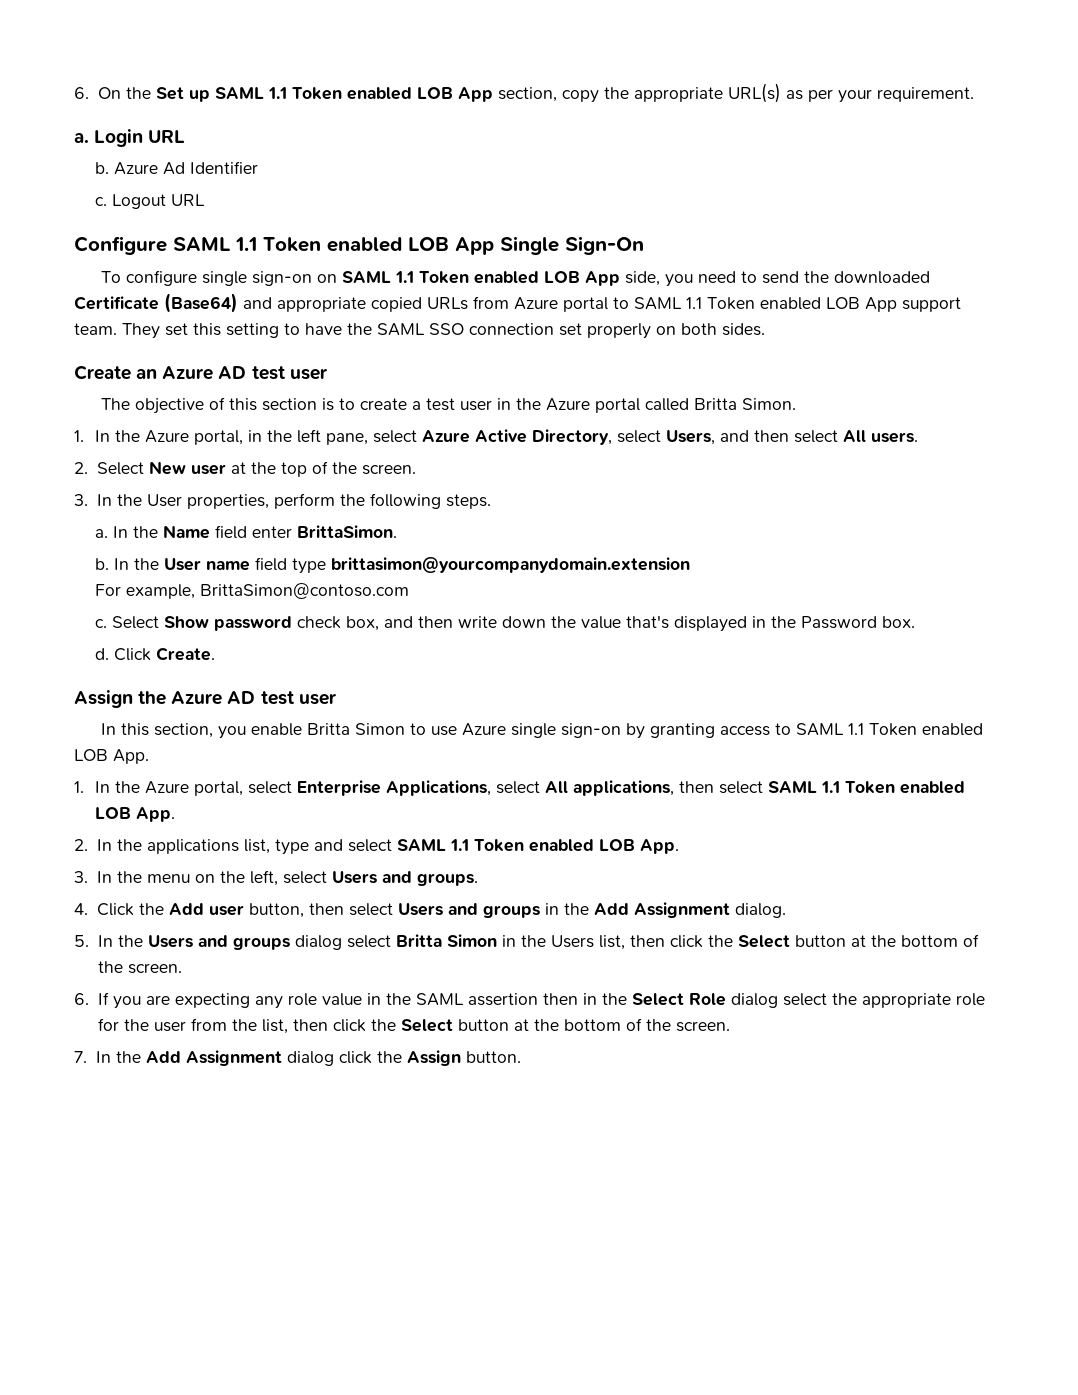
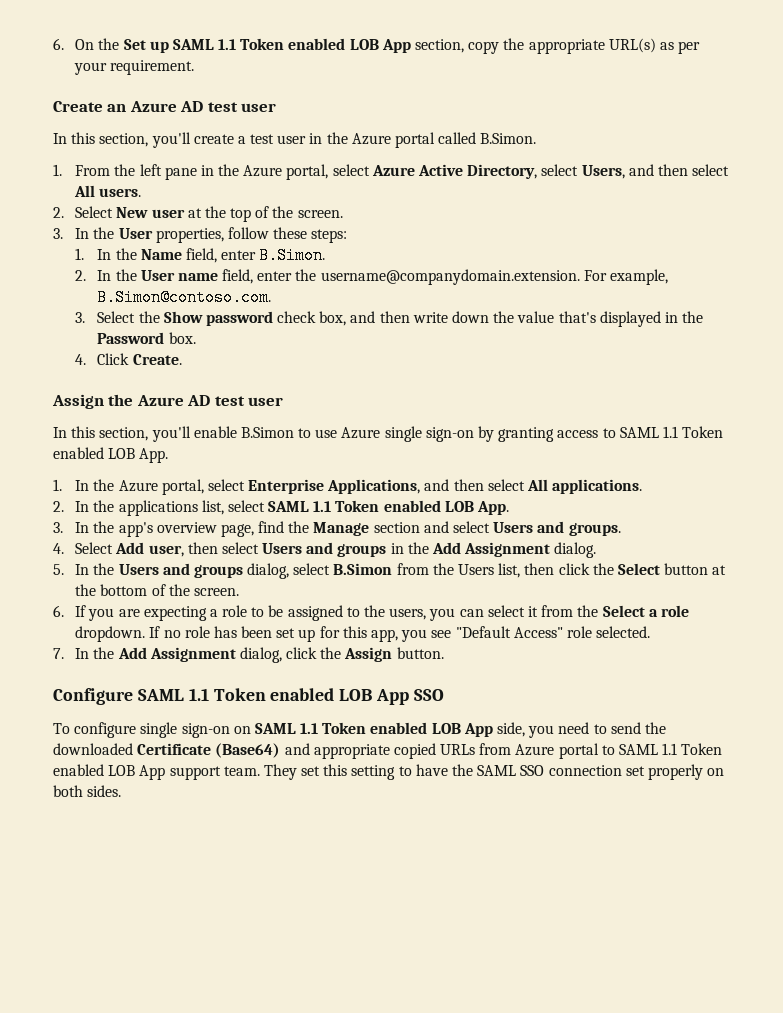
[74,129,186,147] [94,161,258,175] [94,194,205,209] a. Login URL // b. Azure Ad Identifier // c. Logout URL -> [53,101,277,112] [53,132,537,148] [53,164,730,180] [74,185,142,197] [53,206,343,222] [53,227,348,243] [75,247,326,264] [75,269,669,285] [97,289,272,306] [75,311,704,327] [97,332,196,344] [75,353,182,365] [52,394,284,409] [53,426,724,442] [53,447,169,463] [53,479,643,495] [53,500,510,516] [53,521,621,537] [53,542,597,558] [53,563,727,579] [75,584,239,596] [53,605,689,621] [75,626,651,642] [53,647,444,663] Create an Azure AD test user // In this section, you'll create a test user in the Azure portal called B.Simon. // 1. From the left pane in the Azure portal, select Azure Active Directory, select Users, and then select All users. // 2. Select New user at the top of the screen. // 3. In the User properties, follow these steps: // 1. In the Name field, enter B.Simon. // 2. In the User name field, enter the username@companydomain.extension. For example, B.Simon@contoso.com. // 3. Select the Show password check box, and then write down the value that's displayed in the Password box. // 4. Click Create. // Assign the Azure AD test user // In this section, you'll enable B.Simon to use Azure single sign-on by granting access to SAML 1.1 Token enabled LOB App. // 1. In the Azure portal, select Enterprise Applications, and then select All applications. // 2. In the applications list, select SAML 1.1 Token enabled LOB App. // 3. In the app's overview page, find the Manage section and select Users and groups. // 4. Select Add user, then select Users and groups in the Add Assignment dialog. // 5. In the Users and groups dialog, select B.Simon from the Users list, then click the Select button at the bottom of the screen. // 6. If you are expecting a role to be assigned to the users, you can select it from the Select a role dropdown. If no role has been set up for this app, you see "Default Access" role selected. // 7. In the Add Assignment dialog, click the Assign button.
[500,236,644,255] Single Sign-On -> [414,689,445,701] SSO
[74,365,327,380] [101,397,797,414] [74,429,918,445] [74,461,416,477] [74,493,491,509] [94,525,397,539] [94,557,690,574] [94,583,409,599] [94,615,915,632] [94,647,215,661] [74,690,336,708] [101,723,984,739] [74,749,149,764] [74,780,965,796] [94,807,175,822] [74,839,679,855] [74,870,478,886] [74,902,786,918] [74,934,979,950] [97,961,182,974] [74,992,985,1009] [97,1018,730,1034] [74,1050,521,1066] // Create an Azure AD test user // The objective of this section is to create a test user in the Azure portal called Britta Simon. // 1. In the Azure portal, in the left pane, select Azure Active Directory, select Users, and then select All users. // 2. Select New user at the top of the screen. // 3. In the User properties, perform the following steps. // a. In the Name field enter BrittaSimon. // b. In the User name field type brittasimon@yourcompanydomain.extension // For example, BrittaSimon@contoso.com // c. Select Show password check box, and then write down the value that's displayed in the Password box. // d. Click Create. // Assign the Azure AD test user // In this section, you enable Britta Simon to use Azure single sign-on by granting access to SAML 1.1 Token enabled LOB App. // 1. In the Azure portal, select Enterprise Applications, select All applications, then select SAML 1.1 Token enabled LOB App. // 2. In the applications list, type and select SAML 1.1 Token enabled LOB App. // 3. In the menu on the left, select Users and groups. // 4. Click the Add user button, then select Users and groups in the Add Assignment dialog. // 5. In the Users and groups dialog select Britta Simon in the Users list, then click the Select button at the bottom of the screen. // 6. If you are expecting any role value in the SAML assertion then in the Select Role dialog select the appropriate role for the user from the list, then click the Select button at the bottom of the screen. // 7. In the Add Assignment dialog click the Assign button. -> (122, 791) none

